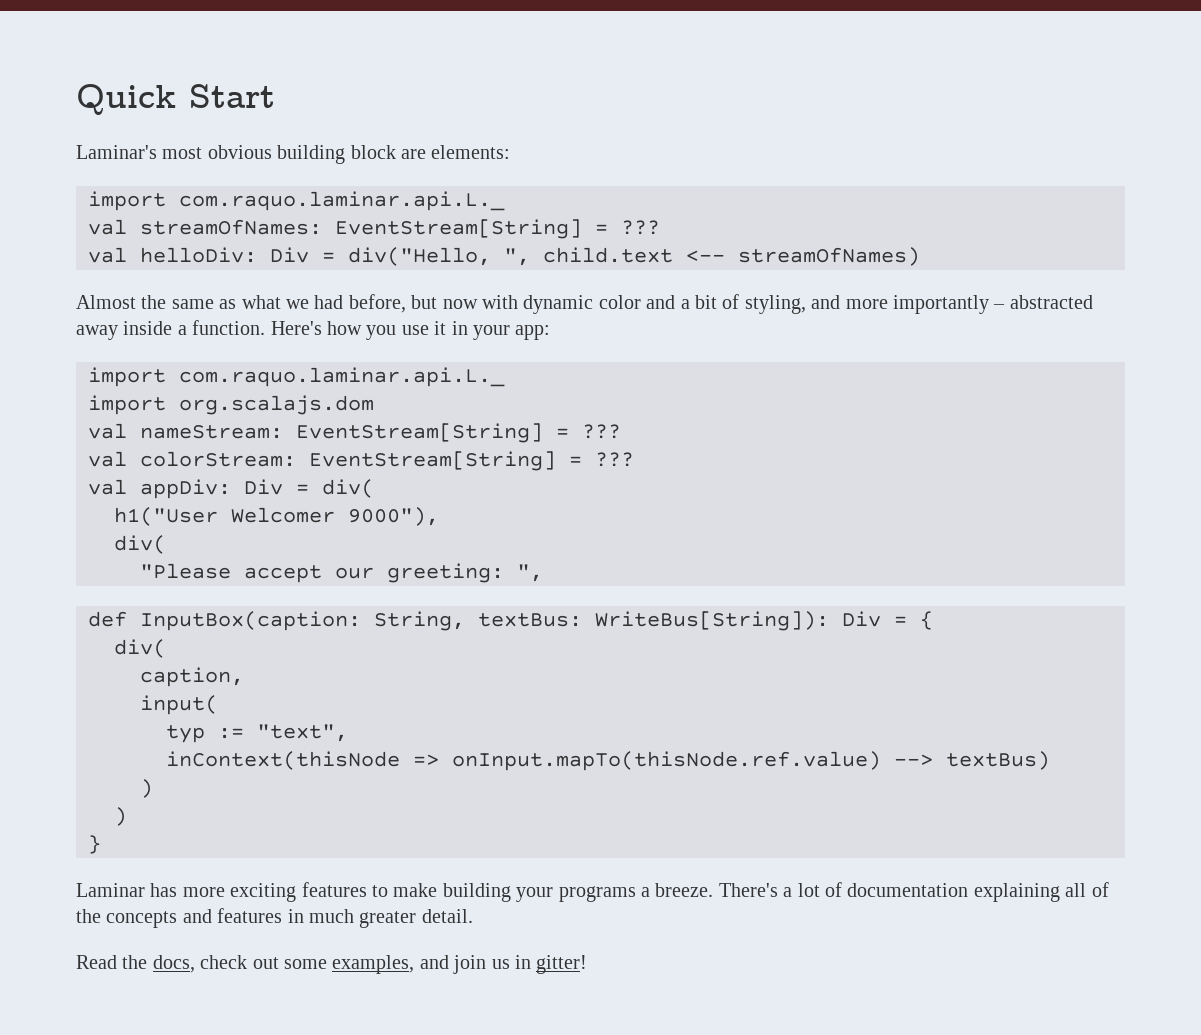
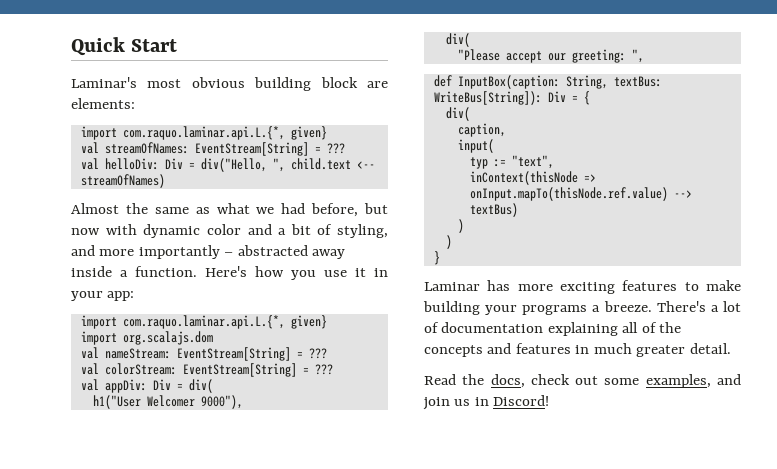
[179,191,505,211] com.raquo.laminar.api.L._ -> [122,126,327,140] com.raquo.laminar.api.L.{*, given}
[179,367,505,387] com.raquo.laminar.api.L._ -> [122,315,327,329] com.raquo.laminar.api.L.{*, given}
[536,955,588,974] gitter! -> [493,395,550,406] Discord!

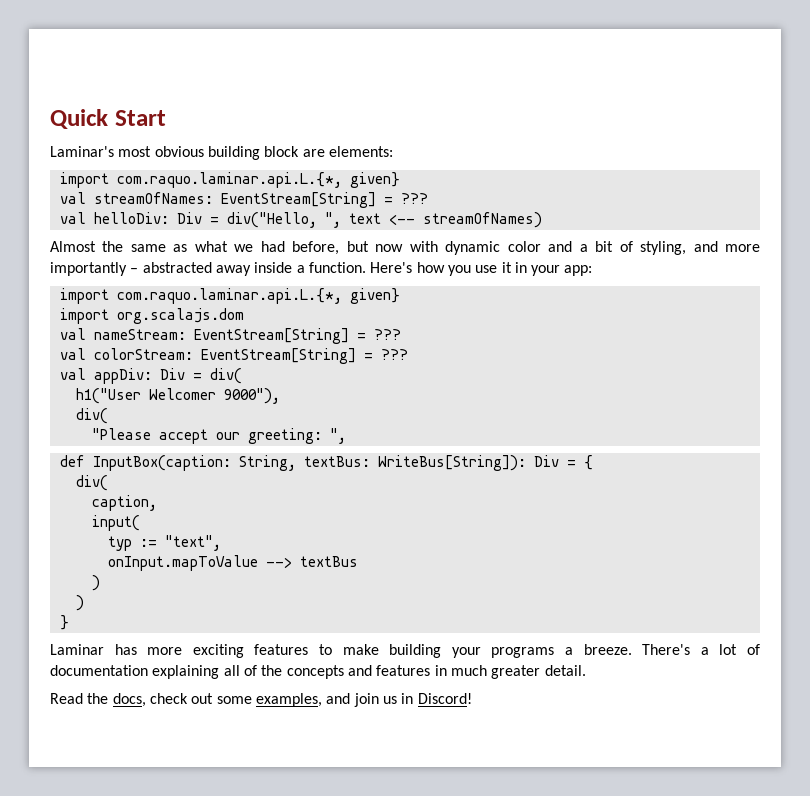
[290,158,351,170] child.text -> [348,213,381,224] text
[469,171,596,185] [469,187,692,201] [469,203,518,217] inContext(thisNode => onInput.mapTo(thisNode.ref.value) --> textBus) -> [107,555,358,571] onInput.mapToValue --> textBus

